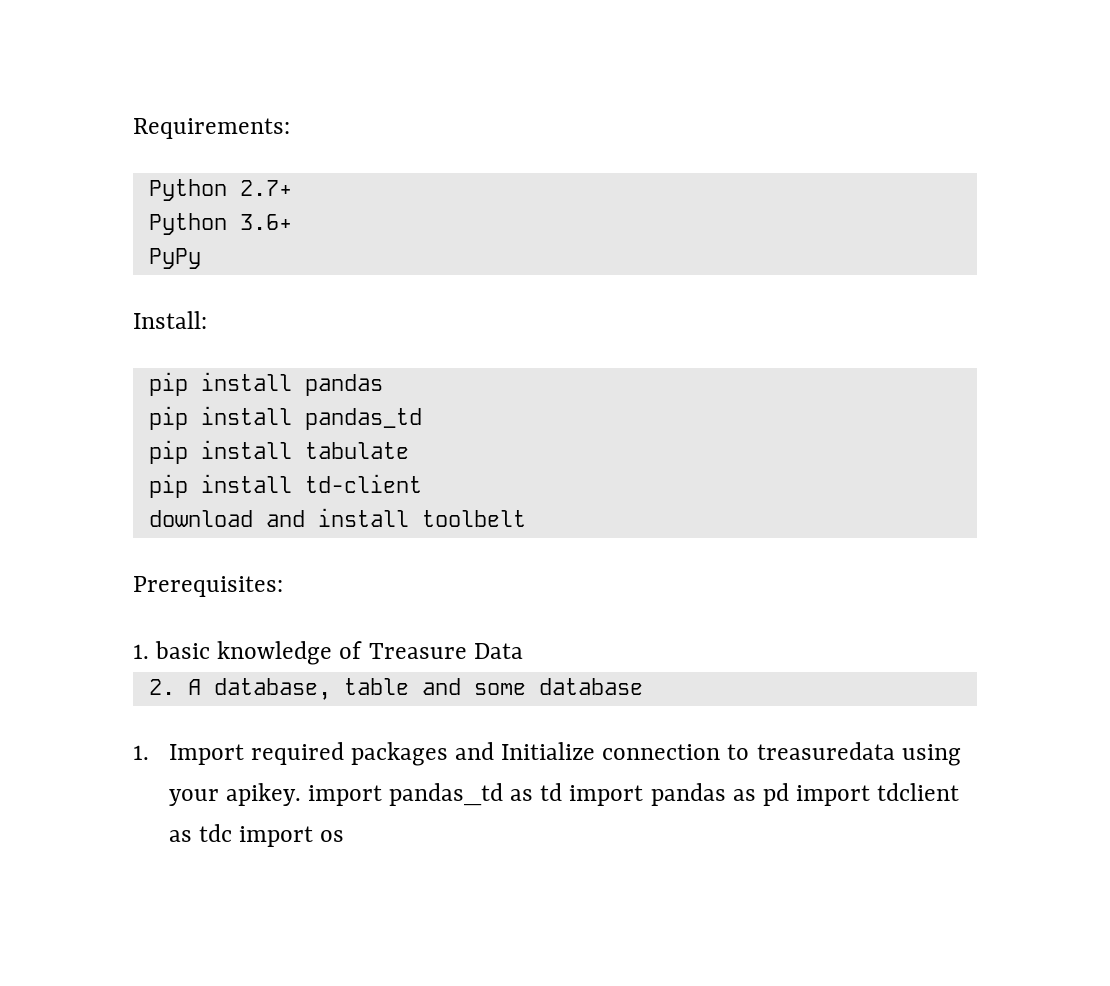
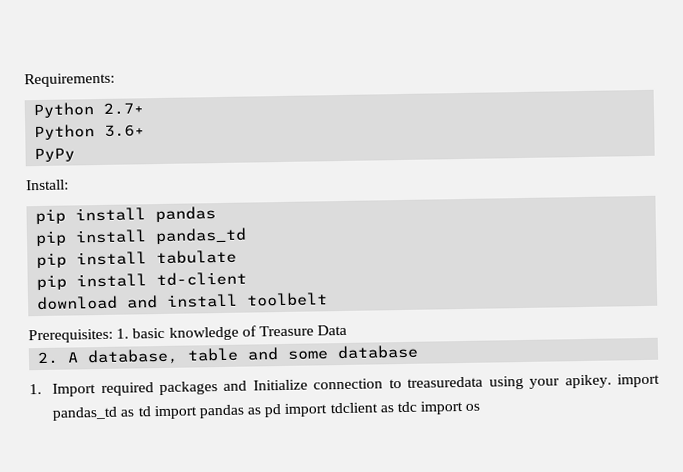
(283, 586) // -> (113, 336) none

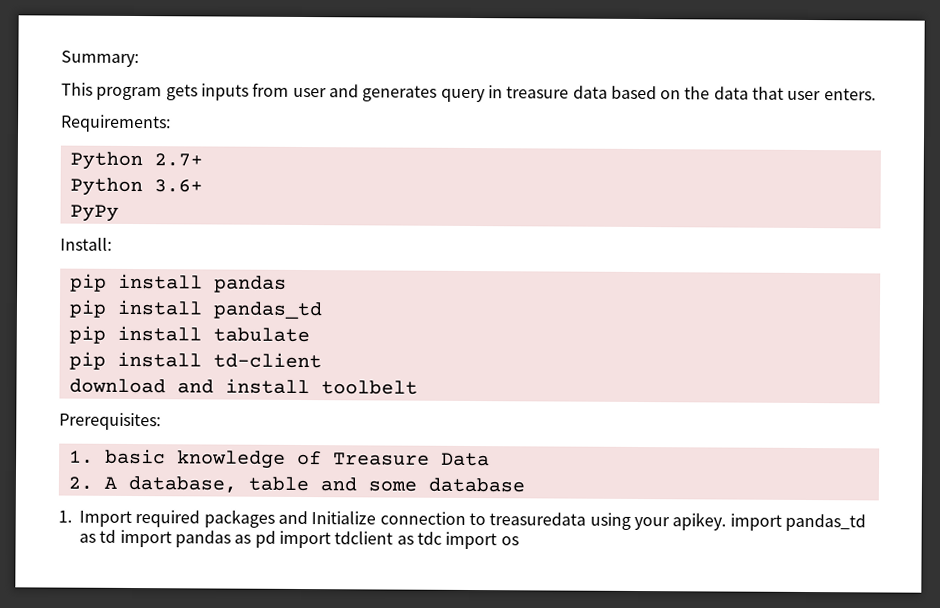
(24, 80) none -> [61,50,139,68] [61,82,876,103] Summary: // This program gets inputs from user and generates query in treasure data based on the data that user enters. //
(113, 336) none -> (161, 421) //

